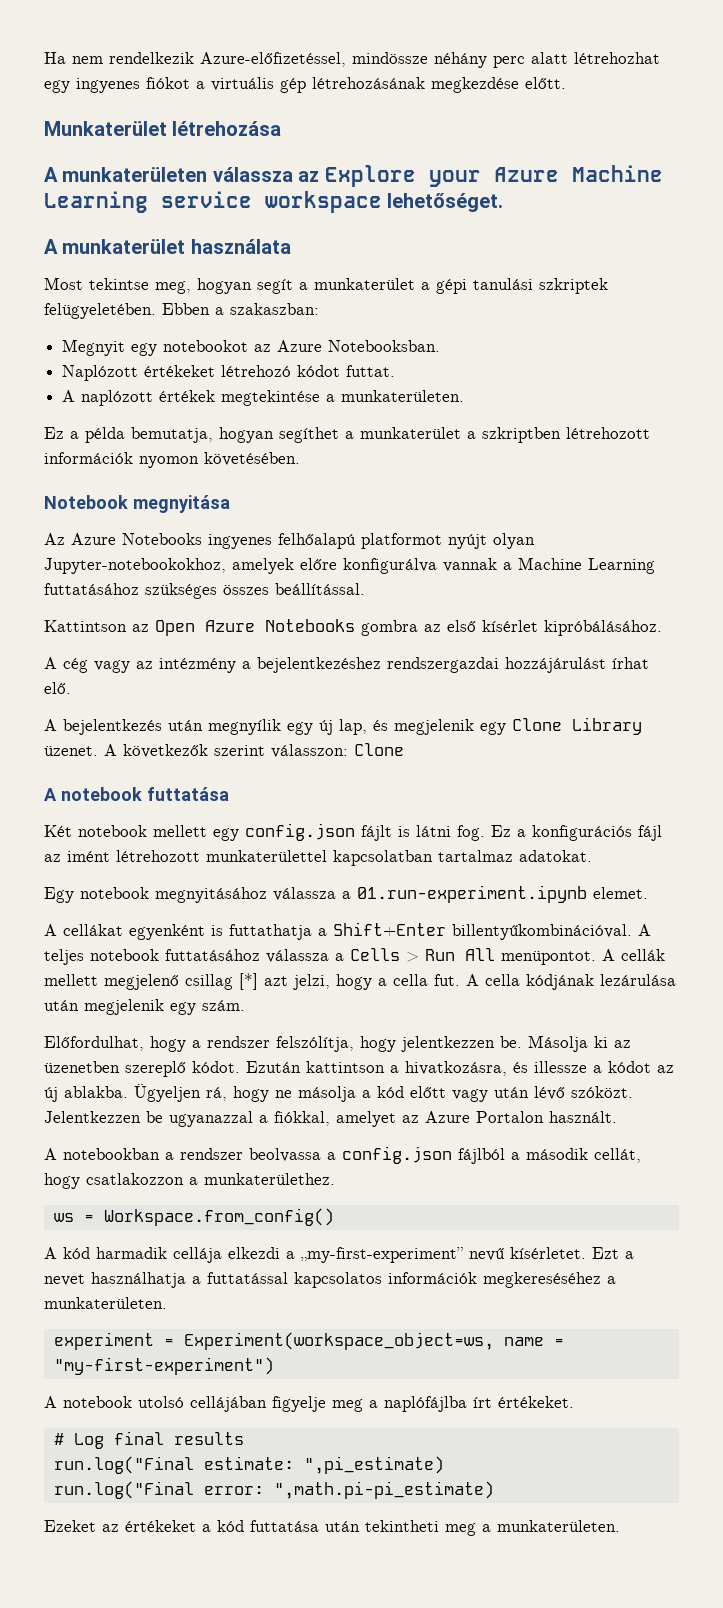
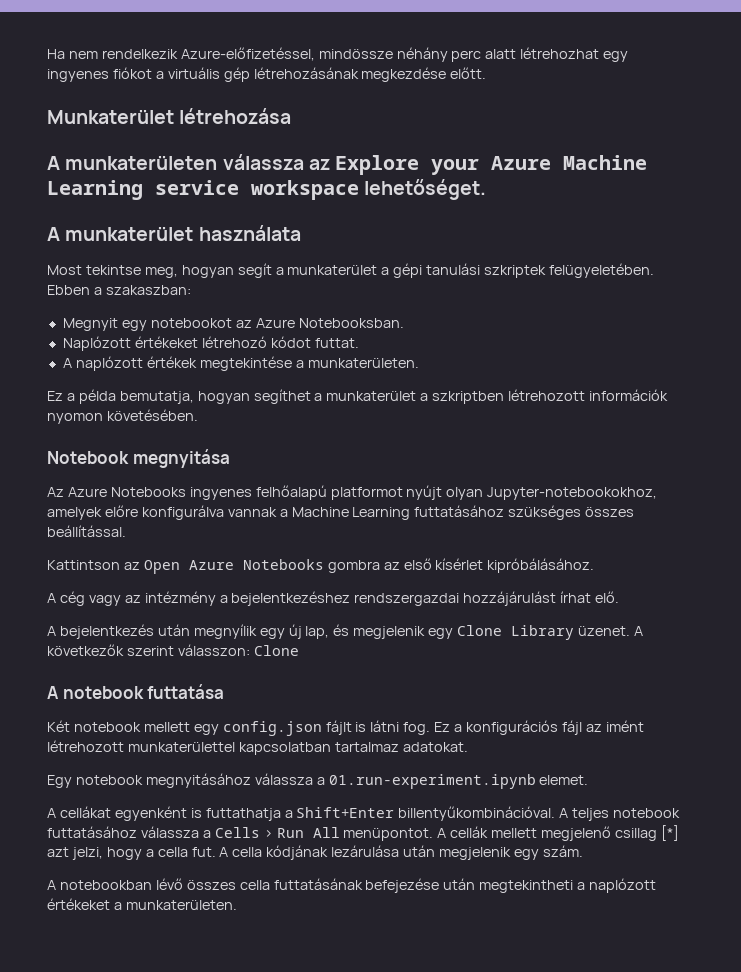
[44,1035,631,1052] [44,1061,674,1077] [44,1084,633,1102] [44,1111,617,1127] [44,1146,641,1164] [44,1173,335,1189] [53,1208,334,1226] [44,1247,634,1263] [44,1272,616,1288] [44,1297,167,1309] [53,1332,564,1350] [53,1357,274,1375] [44,1396,574,1412] [53,1431,244,1449] [53,1456,444,1474] [53,1481,494,1499] [44,1520,476,1536] Előfordulhat, hogy a rendszer felszólítja, hogy jelentkezzen be. Másolja ki az üzenetben szereplő kódot. Ezután kattintson a hivatkozásra, és illessze a kódot az új ablakba. Ügyeljen rá, hogy ne másolja a kód előtt vagy után lévő szóközt. Jelentkezzen be ugyanazzal a fiókkal, amelyet az Azure Portalon használt. // A notebookban a rendszer beolvassa a config.json fájlból a második cellát, hogy csatlakozzon a munkaterülethez. // ws = Workspace.from_config() // A kód harmadik cellája elkezdi a „my-first-experiment” nevű kísérletet. Ezt a nevet használhatja a futtatással kapcsolatos információk megkereséséhez a munkaterületen. // experiment = Experiment(workspace_object=ws, name = "my-first-experiment") // A notebook utolsó cellájában figyelje meg a naplófájlba írt értékeket. // # Log final results // run.log("Final estimate: ",pi_estimate) // run.log("Final error: ",math.pi-pi_estimate) // Ezeket az értékeket a kód futtatása után tekintheti meg -> [47,878,657,893] [47,898,110,910] A notebookban lévő összes cella futtatásának befejezése után megtekintheti a naplózott értékeket

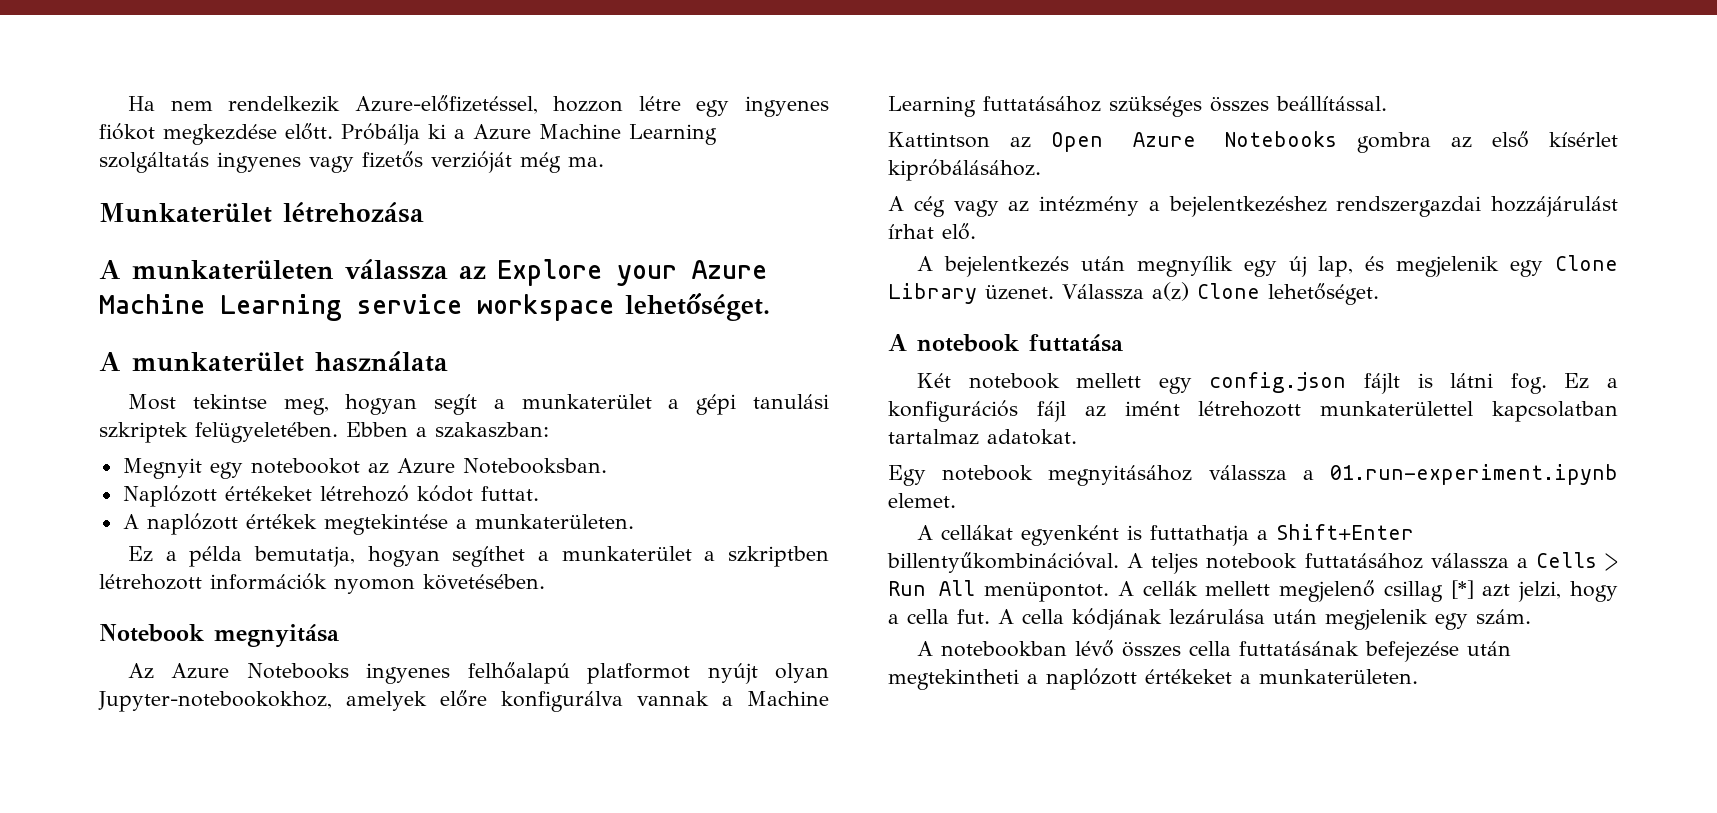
[318,47,629,62] [47,67,487,82] mindössze néhány perc alatt létrehozhat egy ingyenes fiókot a virtuális gép létrehozásának megkezdése előtt. -> [553,96,830,117] [99,123,717,145] [99,151,604,173] hozzon létre egy ingyenes fiókot megkezdése előtt. Próbálja ki a Azure Machine Learning szolgáltatás ingyenes vagy fizetős verzióját még ma.
[633,626,643,636] [47,644,299,656] A következők szerint válasszon: Clone -> [1062,282,1379,305] Válassza a(z) Clone lehetőséget.

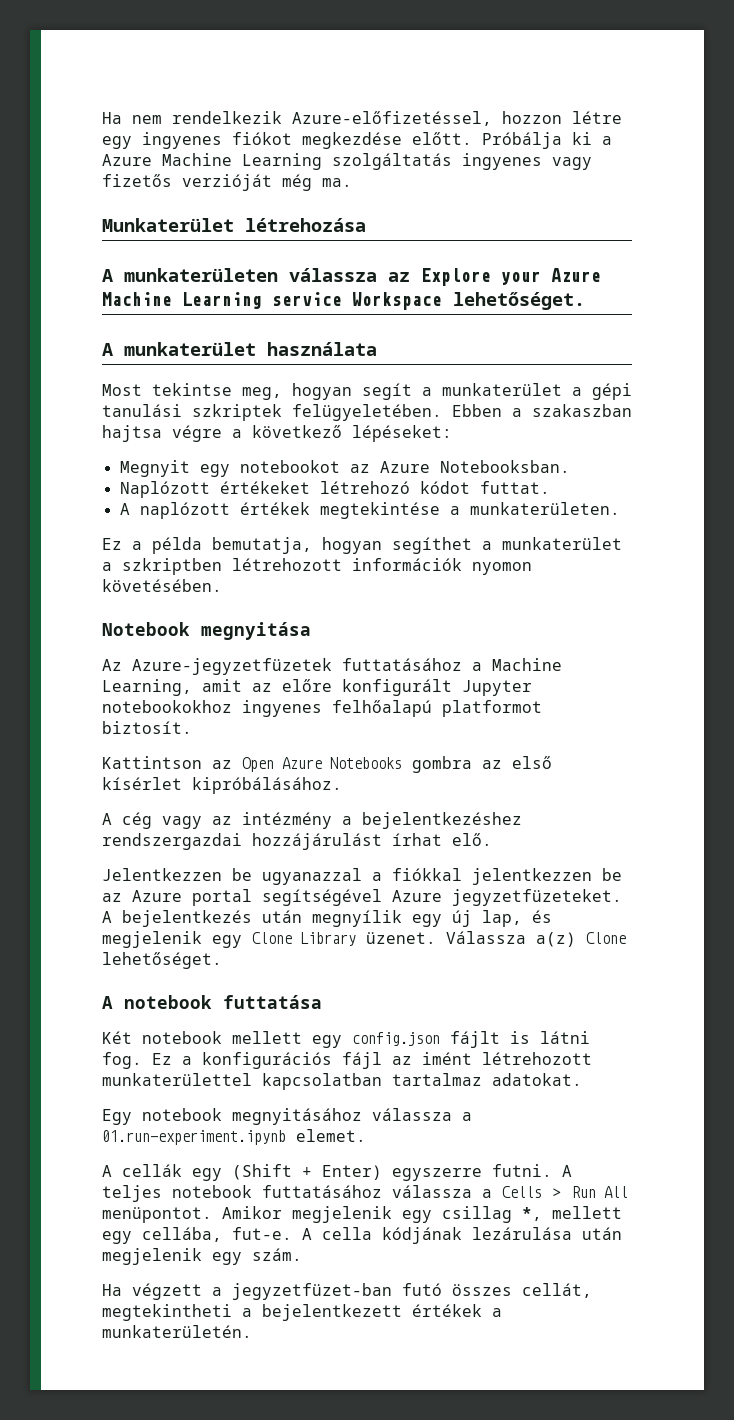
[477,294,614,321] workspace -> [352,292,442,310] Workspace
[435,422,549,438] szakaszban: -> [532,404,632,417] [102,425,452,442] szakaszban hajtsa végre a következő lépéseket:
[171,662,829,684] [98,690,829,712] [888,96,1387,117] Azure Notebooks ingyenes felhőalapú platformot nyújt olyan Jupyter-notebookokhoz, amelyek előre konfigurálva vannak a Machine Learning futtatásához szükséges összes beállítással. -> [132,658,562,675] [102,679,532,696] [102,700,542,717] [102,721,192,734] Azure-jegyzetfüzetek futtatásához a Machine Learning, amit az előre konfigurált Jupyter notebookokhoz ingyenes felhőalapú platformot biztosít.
(976, 231) none -> [102,868,622,885] [102,889,622,906] Jelentkezzen be ugyanazzal a fiókkal jelentkezzen be az Azure portal segítségével Azure jegyzetfüzeteket.
[941,524,1415,546] [887,552,1119,573] cellákat egyenként is futtathatja a Shift+Enter billentyűkombinációval. -> [122,1164,552,1181] cellák egy (Shift + Enter) egyszerre futni.
[1117,580,1618,602] [888,609,990,624] A cellák mellett megjelenő csillag [*] azt jelzi, hogy a cella fut. -> [222,1206,622,1223] [102,1227,292,1244] Amikor megjelenik egy csillag *, mellett egy cellába, fut-e.
[917,640,1512,662] [888,668,1418,690] A notebookban lévő összes cella futtatásának befejezése után megtekintheti a naplózott értékeket a munkaterületen. -> [102,1283,592,1300] [102,1304,502,1321] [102,1325,252,1338] Ha végzett a jegyzetfüzet-ban futó összes cellát, megtekintheti a bejelentkezett értékek a munkaterületén.

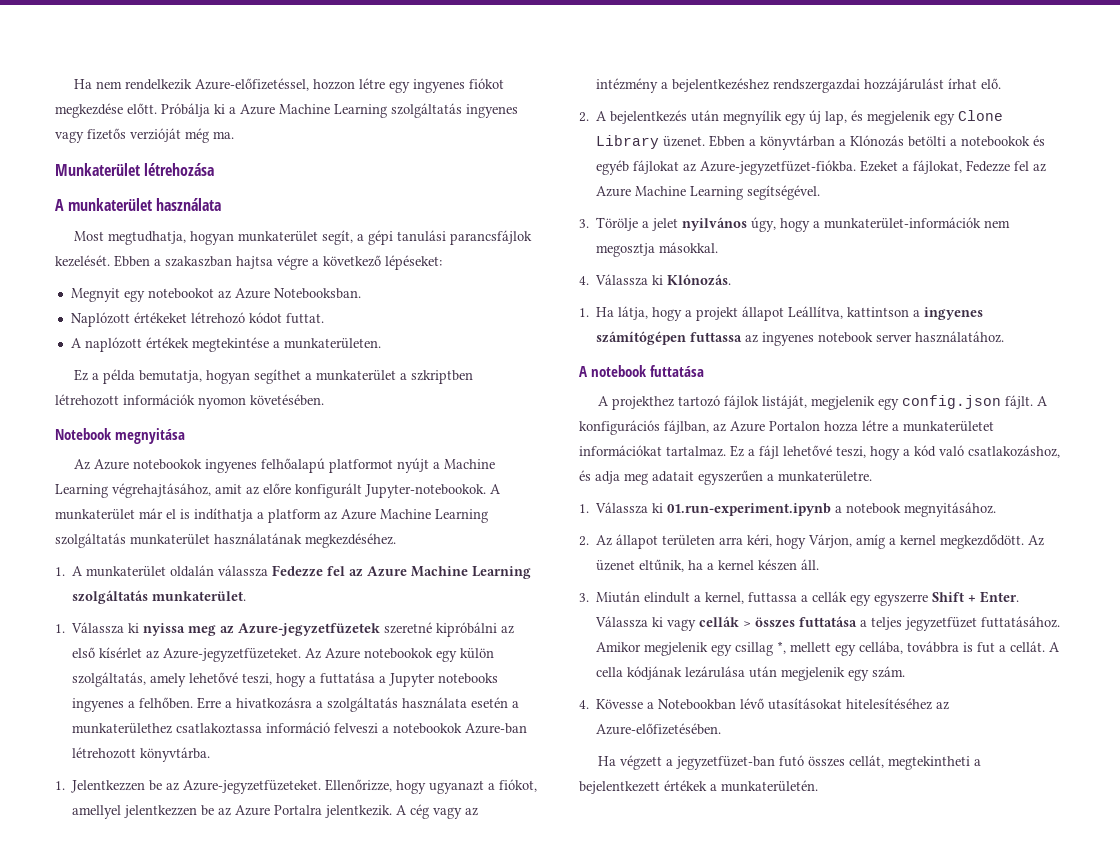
[124,268,601,286] [102,292,585,310] [102,342,377,356] [102,383,562,400] munkaterületen válassza az Explore your Azure Machine Learning service Workspace lehetőséget. // A munkaterület használata // Most tekintse meg, hogyan segít a munkaterület -> [68,198,222,211] [74,230,354,245] munkaterület használata // Most megtudhatja, hogyan munkaterület segít,
[192,404,442,421] szkriptek felügyeletében. -> [450,230,533,245] [55,255,110,267] parancsfájlok kezelését.
[132,658,562,675] [102,679,532,696] [102,700,542,717] [102,721,192,734] [102,756,552,773] [102,777,342,794] Azure-jegyzetfüzetek futtatásához a Machine Learning, amit az előre konfigurált Jupyter notebookokhoz ingyenes felhőalapú platformot biztosít. // Kattintson az Open Azure Notebooks gombra az első kísérlet kipróbálásához. // -> [94,458,496,473] [55,483,501,498] [55,508,488,523] [55,533,396,548] [55,565,532,579] [72,590,247,604] [55,622,515,637] [72,647,495,662] [72,672,499,687] [72,697,520,712] [72,722,528,734] [72,747,211,762] [55,779,538,794] [72,805,393,819] Azure notebookok ingyenes felhőalapú platformot nyújt a Machine Learning végrehajtásához, amit az előre konfigurált Jupyter-notebookok. A munkaterület már el is indíthatja a platform az Azure Machine Learning szolgáltatás munkaterület használatának megkezdéséhez. // 1. A munkaterület oldalán válassza Fedezze fel az Azure Machine Learning szolgáltatás munkaterület. // 1. Válassza ki nyissa meg az Azure-jegyzetfüzetek szeretné kipróbálni az első kísérlet az Azure-jegyzetfüzeteket. Az Azure notebookok egy külön szolgáltatás, amely lehetővé teszi, hogy a futtatása a Jupyter notebooks ingyenes a felhőben. Erre a hivatkozásra a szolgáltatás használata esetén a munkaterülethez csatlakoztassa információ felveszi a notebookok Azure-ban létrehozott könyvtárba. // 1. Jelentkezzen be az Azure-jegyzetfüzeteket. Ellenőrizze, hogy ugyanazt a fiókot, amellyel jelentkezzen be az Azure Portalra jelentkezik.
[102,868,622,885] [102,889,622,906] Jelentkezzen be ugyanazzal a fiókkal jelentkezzen be az Azure portal segítségével Azure jegyzetfüzeteket. -> [579,112,589,122] 2.
[446,931,626,947] [102,952,222,969] [102,995,322,1009] [102,1031,590,1048] [102,1052,592,1069] [102,1073,582,1090] [102,1108,472,1125] [102,1129,366,1145] [102,1164,572,1181] [102,1185,628,1202] [102,1207,212,1223] Válassza a(z) Clone lehetőséget. // A notebook futtatása // Két notebook mellett egy config.json fájlt is látni fog. Ez a konfigurációs fájl az imént létrehozott munkaterülettel kapcsolatban tartalmaz adatokat. // Egy notebook megnyitásához válassza a 01.run-experiment.ipynb elemet. // A cellák egy (Shift + Enter) egyszerre futni. A teljes notebook futtatásához válassza a Cells > Run All menüpontot. -> [709,135,1046,150] [596,160,1047,175] [596,185,821,200] [579,217,1011,232] [596,242,719,257] [579,274,732,286] [579,306,984,321] [596,331,1005,346] [579,365,704,377] [598,395,1049,410] [579,420,994,435] [579,445,1060,460] [579,470,872,485] [579,502,997,517] [579,534,1045,549] [596,559,820,572] [579,591,1020,606] [595,616,1061,631] Ebben a könyvtárban a Klónozás betölti a notebookok és egyéb fájlokat az Azure-jegyzetfüzet-fiókba. Ezeket a fájlokat, Fedezze fel az Azure Machine Learning segítségével. // 3. Törölje a jelet nyilvános úgy, hogy a munkaterület-információk nem megosztja másokkal. // 4. Válassza ki Klónozás. // 1. Ha látja, hogy a projekt állapot Leállítva, kattintson a ingyenes számítógépen futtassa az ingyenes notebook server használatához. // A notebook futtatása // A projekthez tartozó fájlok listáját, megjelenik egy config.json fájlt. A konfigurációs fájlban, az Azure Portalon hozza létre a munkaterületet információkat tartalmaz. Ez a fájl lehetővé teszi, hogy a kód való csatlakozáshoz, és adja meg adatait egyszerűen a munkaterületre. // 1. Válassza ki 01.run-experiment.ipynb a notebook megnyitásához. // 2. Az állapot területen arra kéri, hogy Várjon, amíg a kernel megkezdődött. Az üzenet eltűnik, ha a kernel készen áll. // 3. Miután elindult a kernel, futtassa a cellák egy egyszerre Shift + Enter. Válassza ki vagy cellák > összes futtatása a teljes jegyzetfüzet futtatásához.
[232,1227,292,1240] fut-e. -> [907,641,1046,653] továbbra is fut a cellát.
(302, 1254) none -> [579,698,950,710] [596,723,722,735] // 4. Kövesse a Notebookban lévő utasításokat hitelesítéséhez az Azure-előfizetésében.

